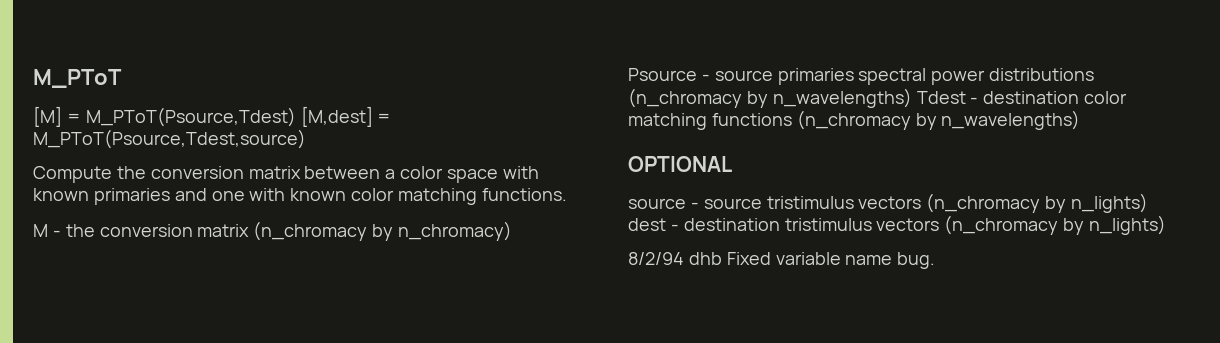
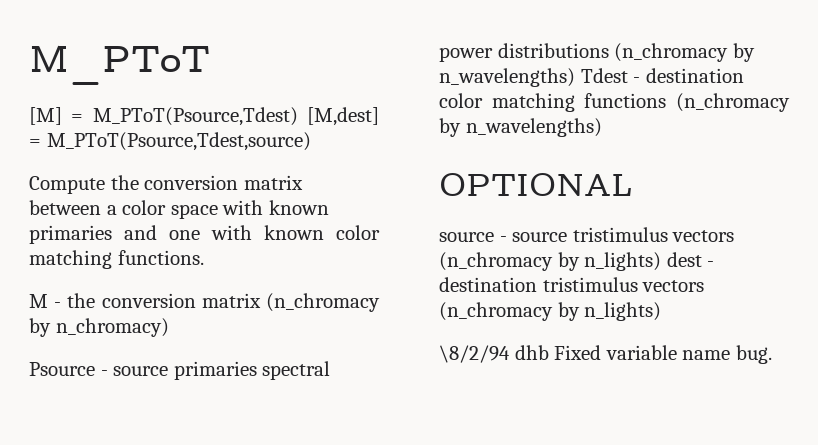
[628,252,684,265] 8/2/94 -> [439,345,510,363] \8/2/94

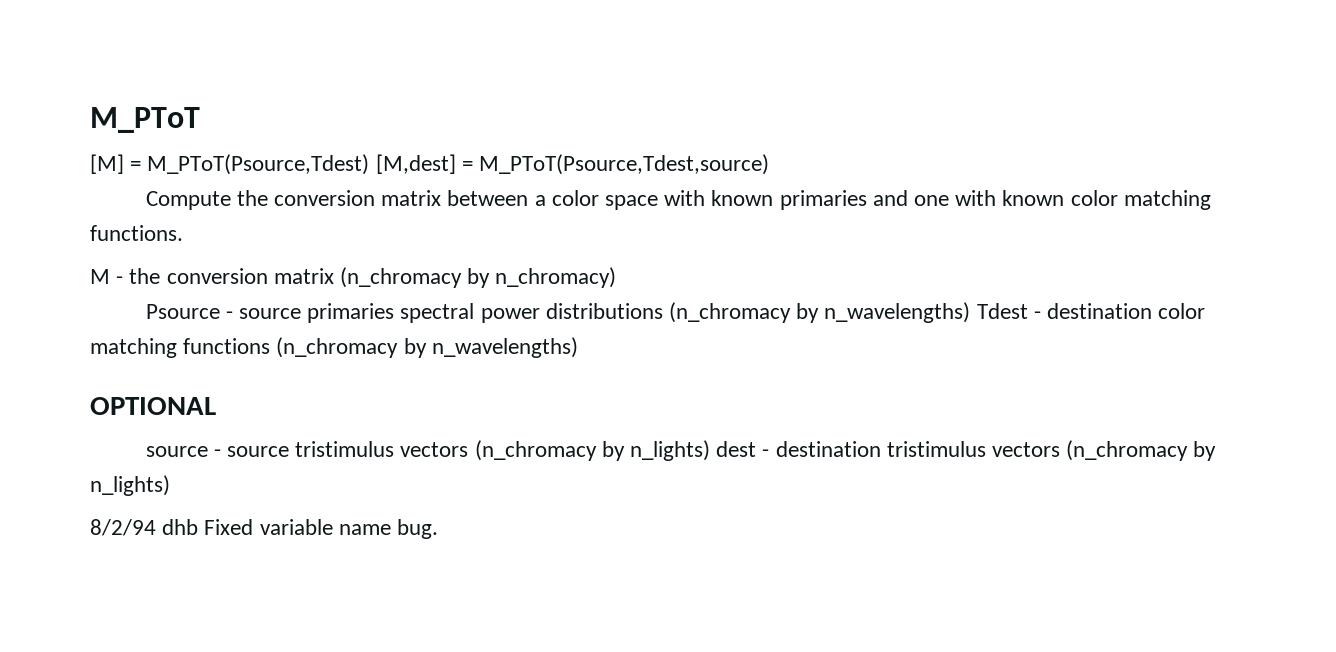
[439,345,510,363] \8/2/94 -> [90,519,156,536] 8/2/94

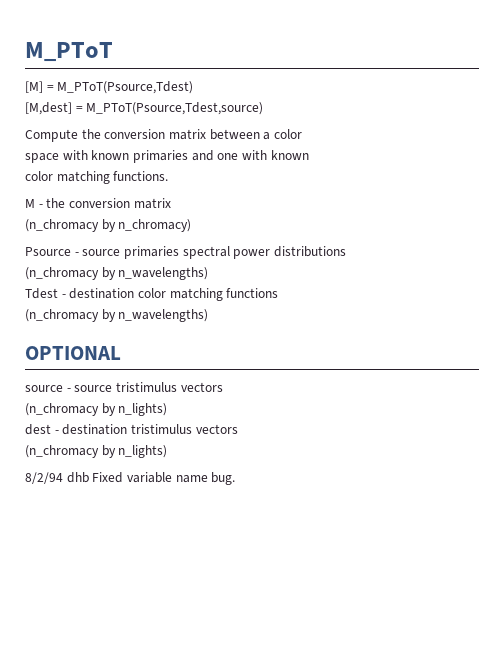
(370, 164) none -> (194, 87) //
(599, 198) none -> (302, 134) //
(1065, 198) none -> (309, 155) //
(334, 276) none -> (171, 203) //
[668,302,971,323] (n_chromacy by n_wavelengths) -> [25,267,209,280] // (n_chromacy by n_wavelengths) //
(271, 346) none -> (279, 293) //
[474,440,710,461] (n_chromacy by n_lights) -> [25,403,168,416] // (n_chromacy by n_lights) //
(1061, 449) none -> (238, 429) //

